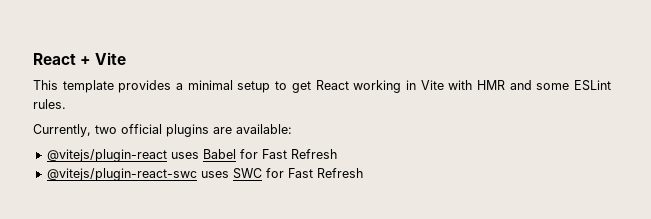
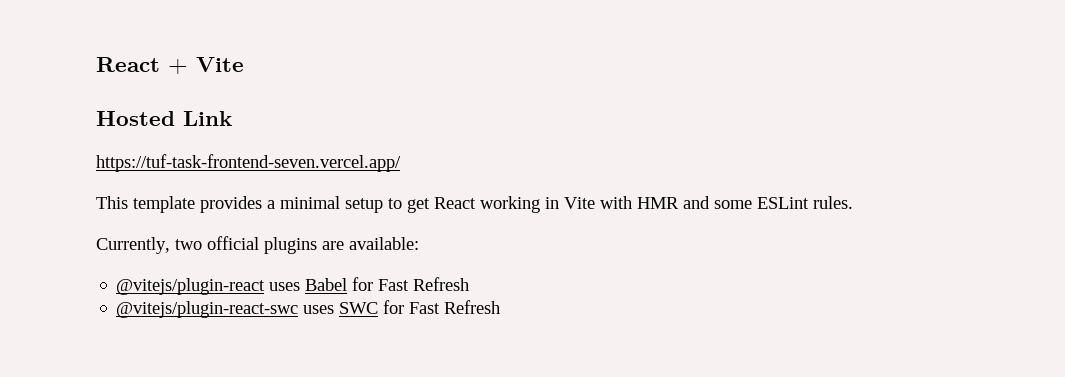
(127, 58) none -> [96,111,232,126] [96,154,401,172] // Hosted Link // https://tuf-task-frontend-seven.vercel.app/

